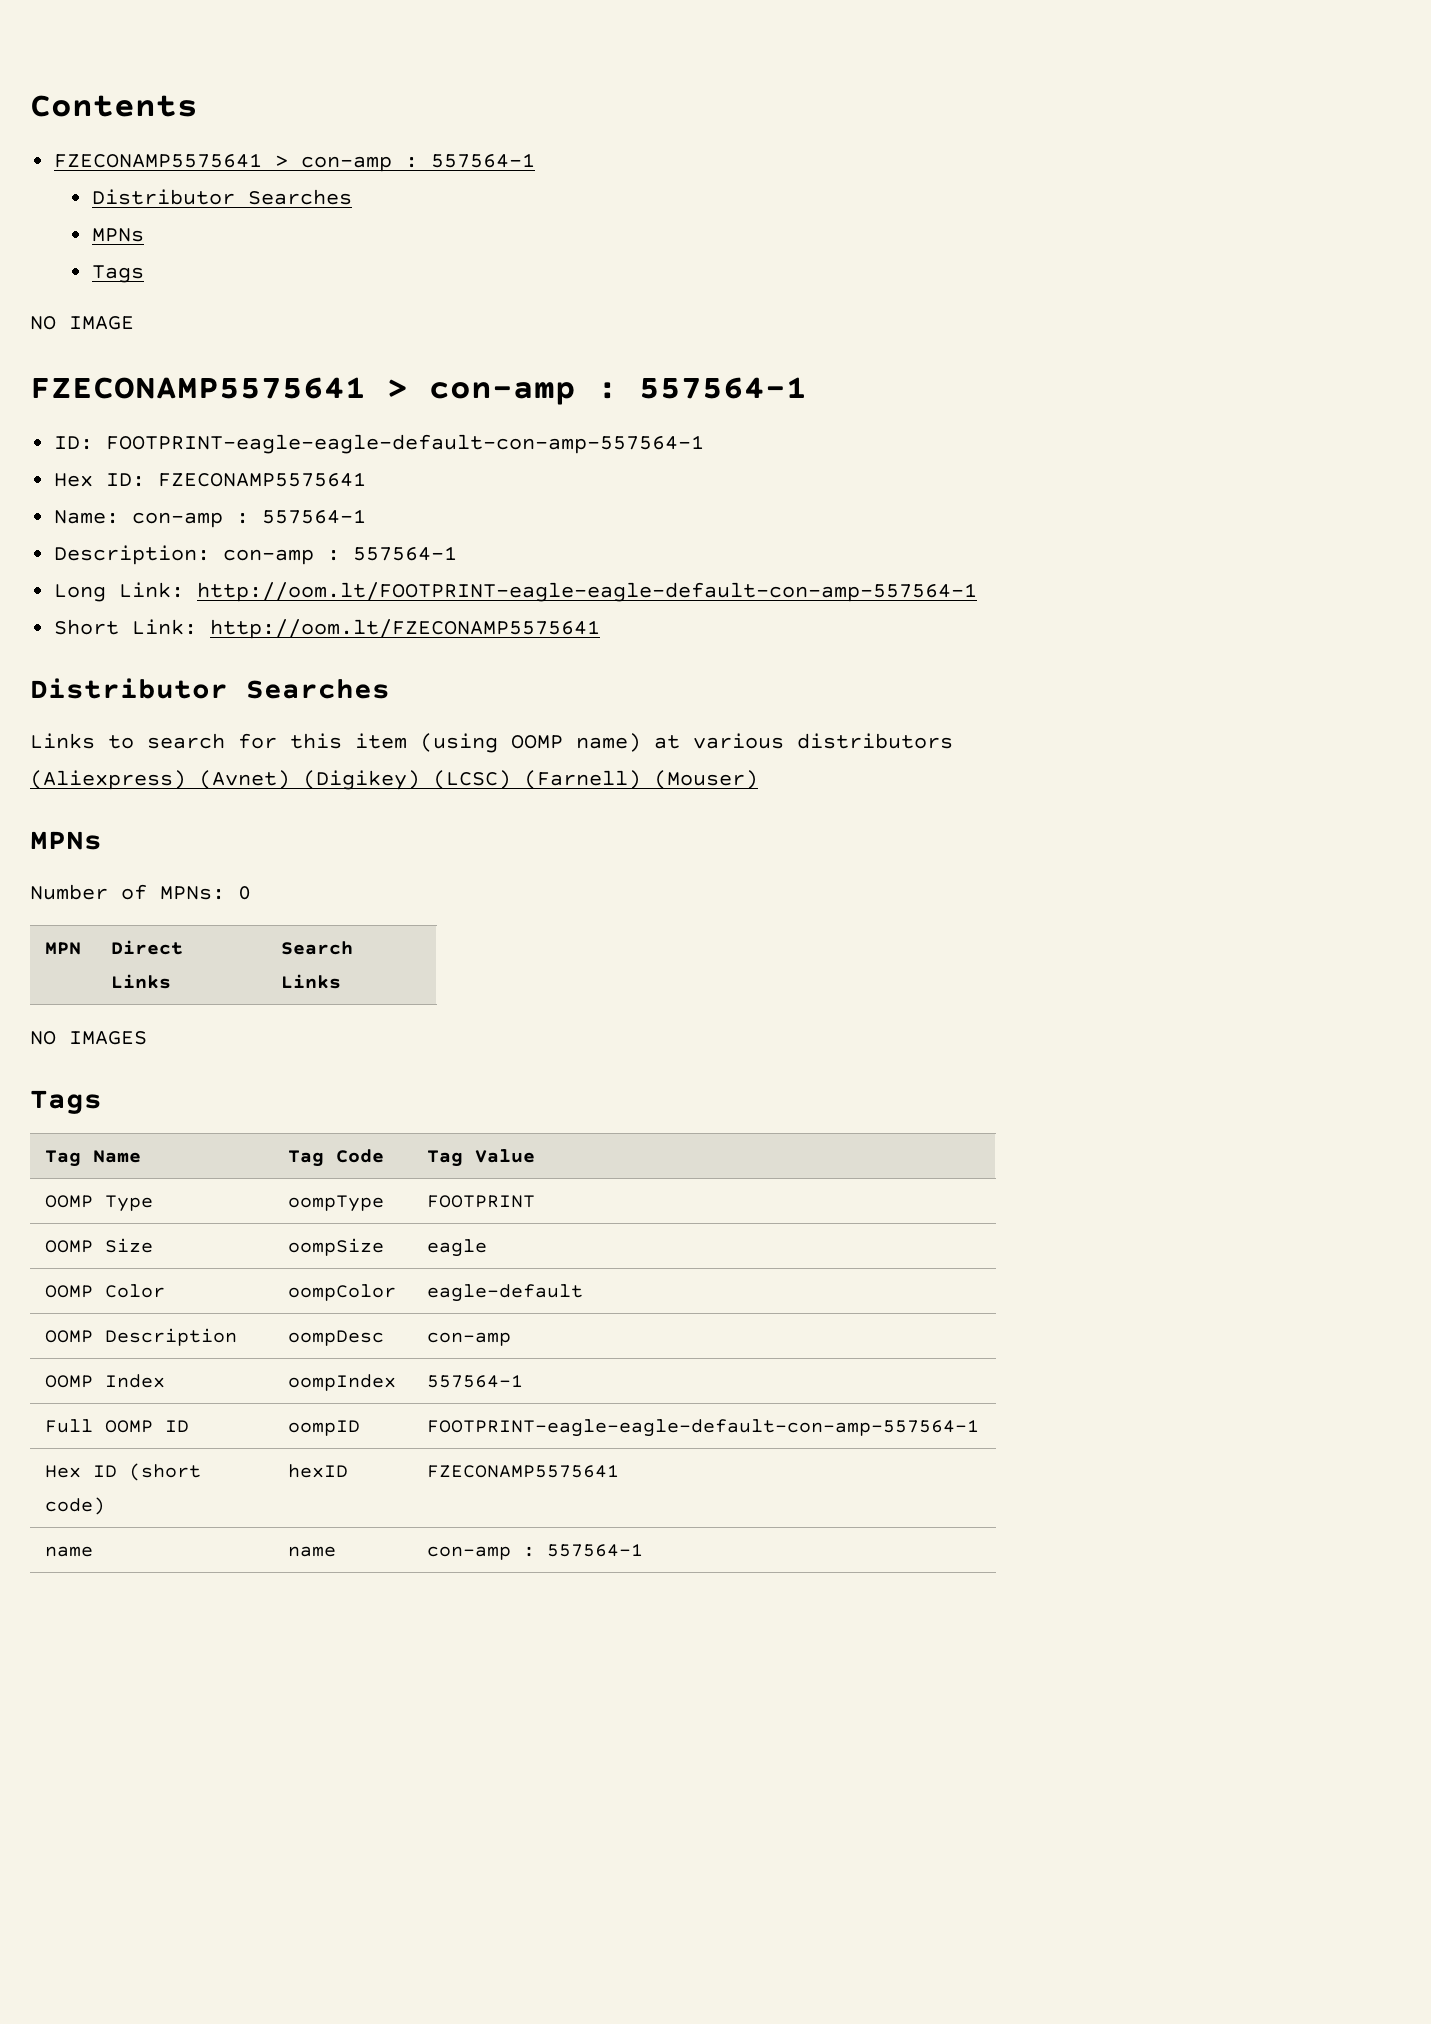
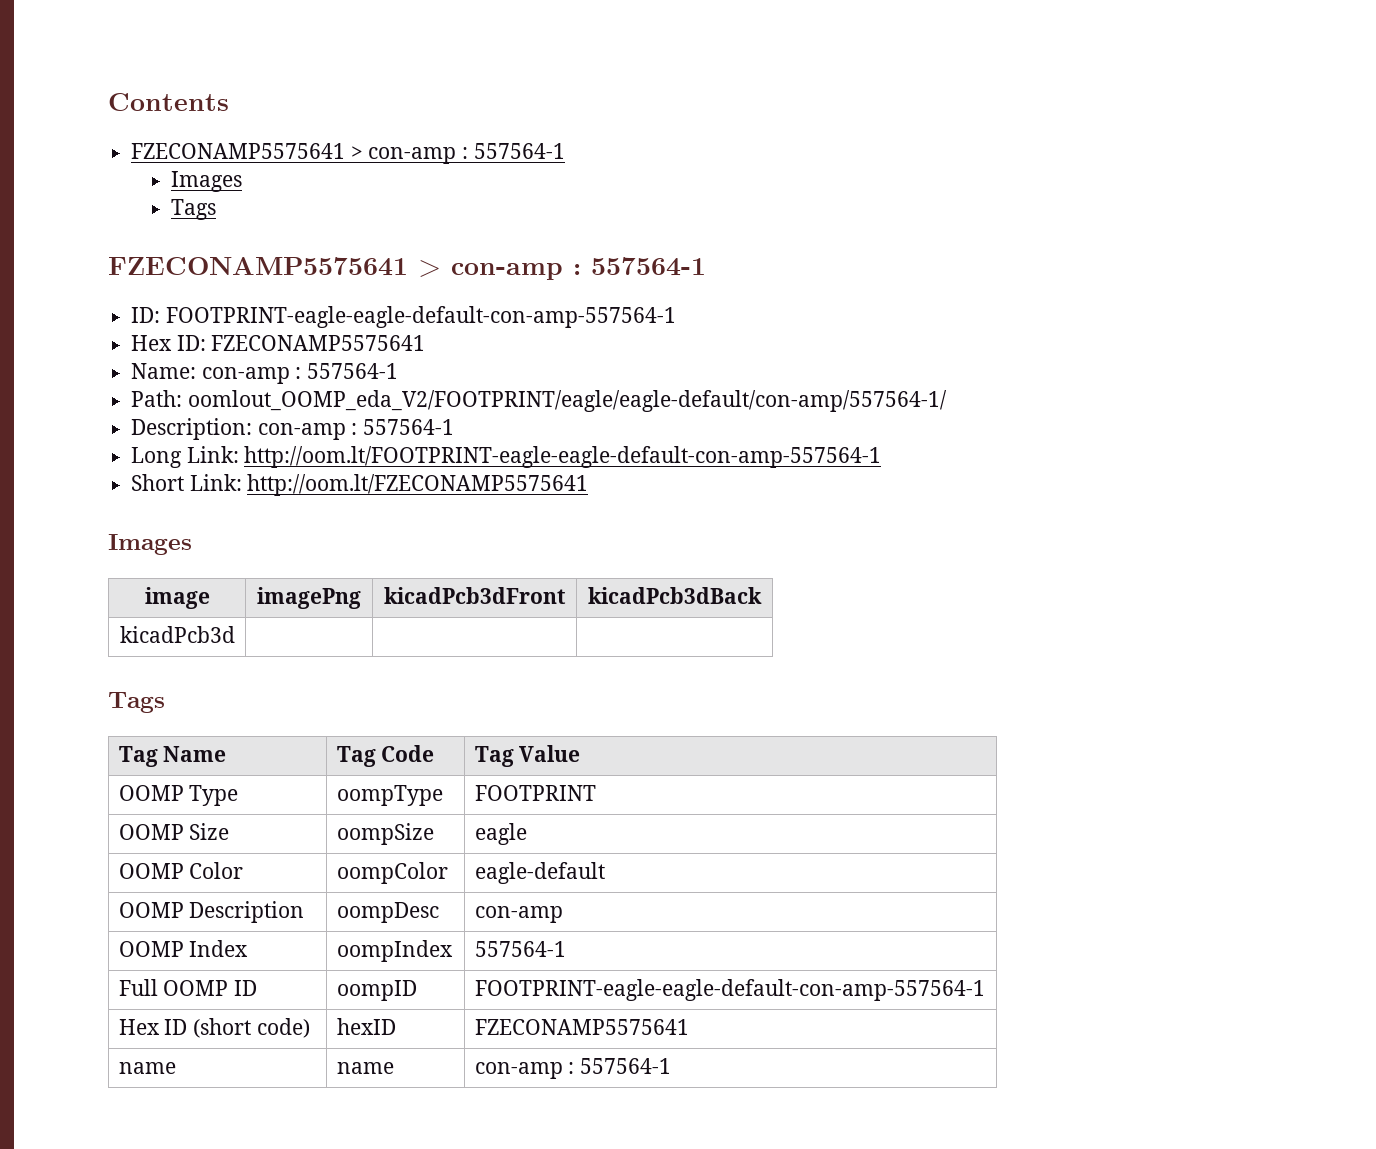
[91,189,352,205] [91,228,144,242] [91,265,144,283] [30,316,134,330] Distributor Searches // MPNs // Tags // NO IMAGE -> [170,171,242,192] [170,199,216,220] Images // Tags
(367, 516) none -> [131,390,947,412] // Path: oomlout_OOMP_eda_V2/FOOTPRINT/eagle/eagle-default/con-amp/557564-1/
[30,678,390,699] [30,733,953,753] [30,770,758,790] [30,831,102,850] [30,884,251,900] [44,942,81,955] [110,940,183,955] [110,974,171,989] [280,941,353,955] [280,974,341,989] [30,1031,147,1045] Distributor Searches // Links to search for this item (using OOMP name) at various distributors // (Aliexpress) (Avnet) (Digikey) (LCSC) (Farnell) (Mouser) // MPNs // Number of MPNs: 0 // MPN | Direct Links | Search Links // NO IMAGES -> [108,534,192,555] [144,587,210,609] [257,587,361,609] [383,587,566,604] [588,587,762,604] [119,626,235,643] Images // image | imagePng | kicadPcb3dFront | kicadPcb3dBack // kicadPcb3d | | |

